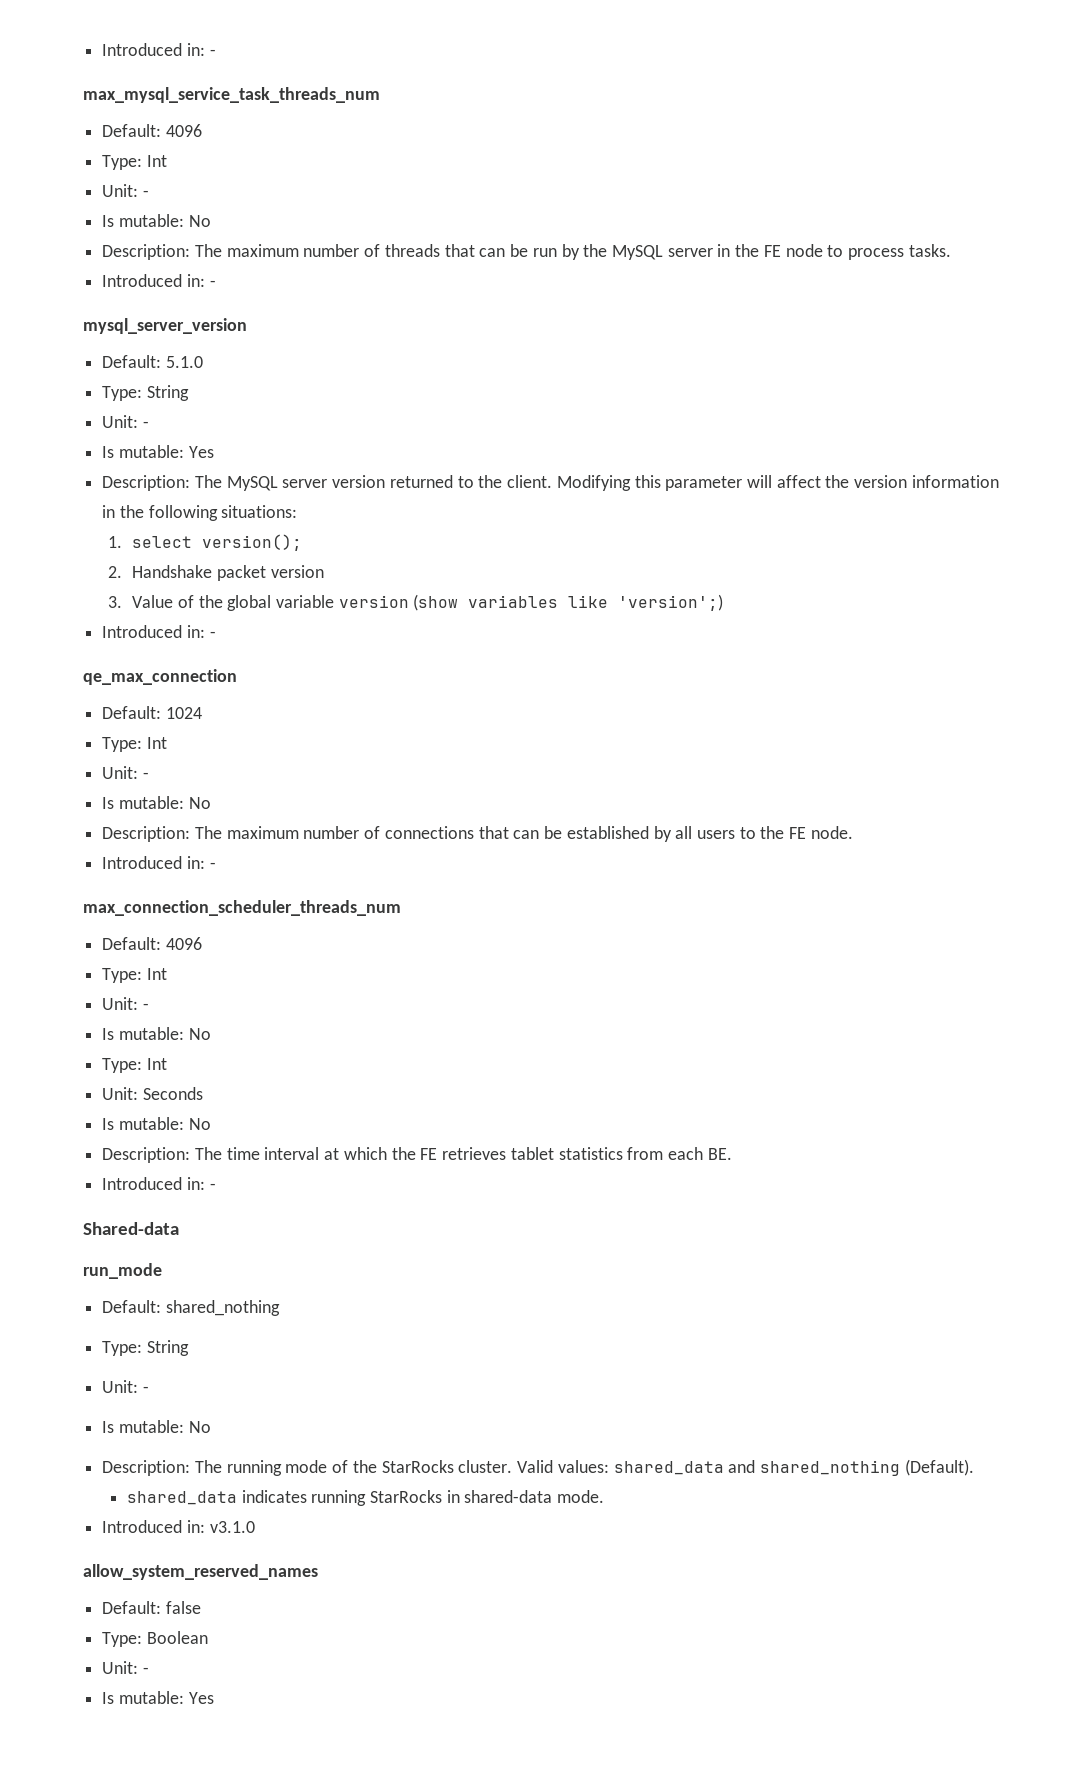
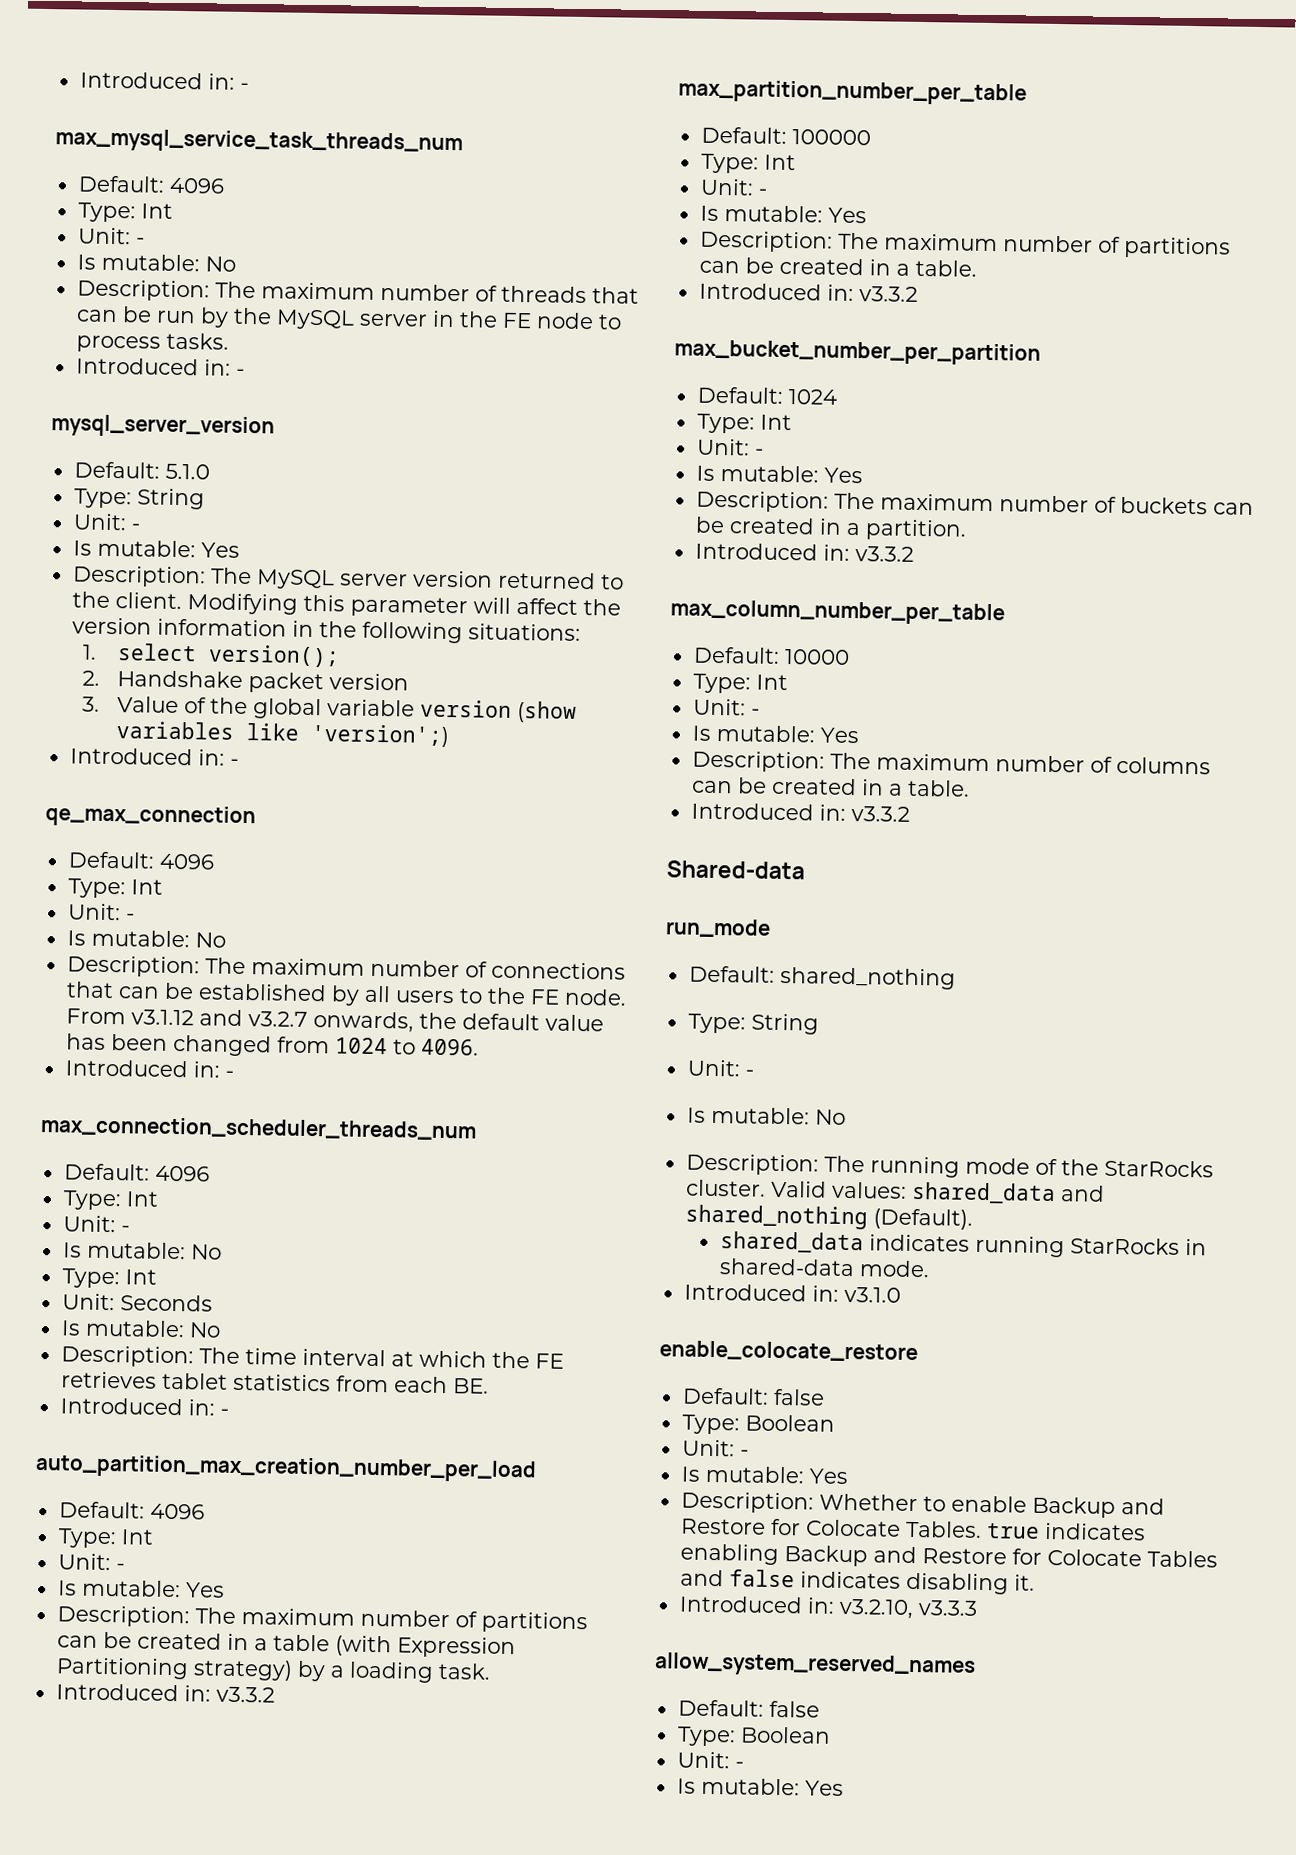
[165,707,202,719] 1024 -> [158,853,215,870] 4096
(853, 832) none -> [65,1008,604,1033] [65,1033,479,1057] From v3.1.12 and v3.2.7 onwards, the default value has been changed from 1024 to 4096.
(216, 1186) none -> [35,1453,537,1483] [58,1501,205,1520] [57,1528,154,1549] [57,1553,125,1571] [57,1579,225,1598] [56,1605,588,1634] [56,1631,516,1659] [55,1657,491,1683] [55,1683,275,1703] [678,79,1027,106] [700,126,871,146] [700,153,796,174] [699,178,767,196] [699,205,867,224] [699,230,1231,259] [698,257,977,277] [698,282,918,302] [674,339,1041,366] [696,386,837,405] [696,413,792,434] [696,438,764,456] [695,465,863,484] [695,490,1254,515] [694,516,967,541] [694,542,914,562] [670,599,1005,626] [692,646,850,665] [692,673,788,694] [692,698,760,716] [691,724,859,744] [691,750,1211,775] [691,777,970,797] [690,802,910,822] // auto_partition_max_creation_number_per_load // Default: 4096 // Type: Int // Unit: - // Is mutable: Yes // Description: The maximum number of partitions can be created in a table (with Expression Partitioning strategy) by a loading task. // Introduced in: v3.3.2 // max_partition_number_per_table // Default: 100000 // Type: Int // Unit: - // Is mutable: Yes // Description: The maximum number of partitions can be created in a table. // Introduced in: v3.3.2 // max_bucket_number_per_partition // Default: 1024 // Type: Int // Unit: - // Is mutable: Yes // Description: The maximum number of buckets can be created in a partition. // Introduced in: v3.3.2 // max_column_number_per_table // Default: 10000 // Type: Int // Unit: - // Is mutable: Yes // Description: The maximum number of columns can be created in a table. // Introduced in: v3.3.2
(255, 1527) none -> [659,1340,918,1363] [681,1387,825,1406] [681,1414,835,1435] [681,1439,749,1457] [680,1465,848,1485] [680,1491,1165,1518] [680,1518,1146,1541] [679,1543,1218,1568] [679,1569,1035,1595] [678,1595,978,1620] // enable_colocate_restore // Default: false // Type: Boolean // Unit: - // Is mutable: Yes // Description: Whether to enable Backup and Restore for Colocate Tables. true indicates enabling Backup and Restore for Colocate Tables and false indicates disabling it. // Introduced in: v3.2.10, v3.3.3

